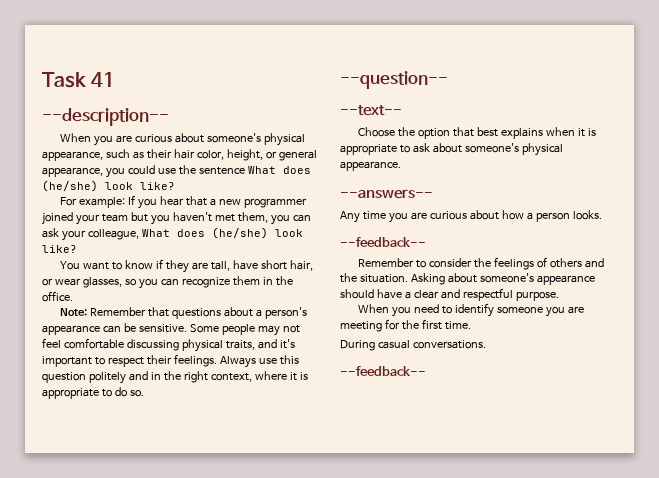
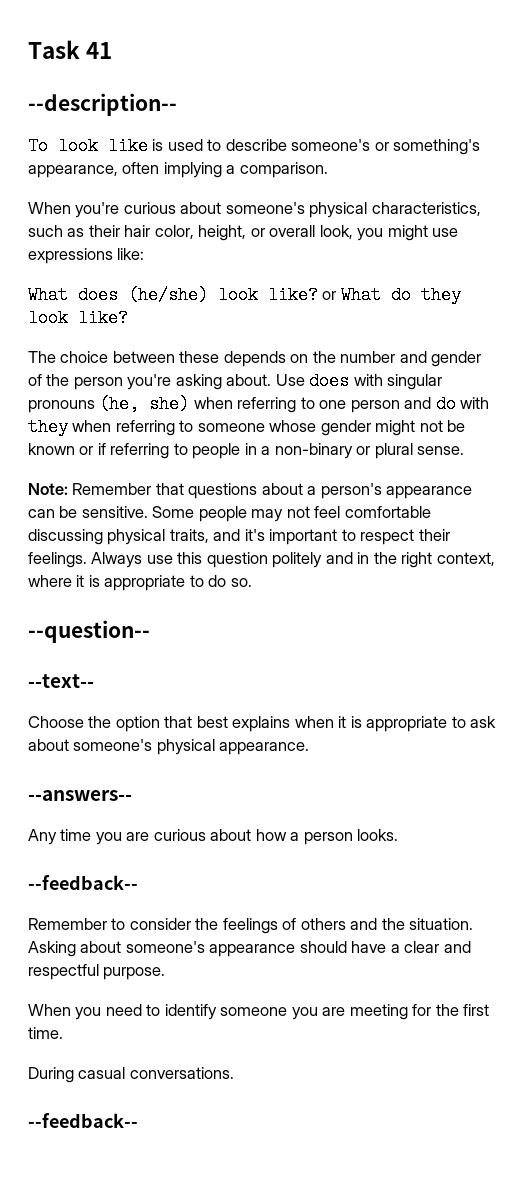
[60,133,132,146] // When you are -> [28,137,481,155] [28,162,328,178] [28,202,120,218] // To look like is used to describe someone's or something's appearance, often implying a comparison. // When you're
[42,151,103,161] appearance, -> [371,202,481,216] characteristics,
[278,150,317,161] [42,165,311,178] [42,180,175,192] [60,195,307,209] [42,212,311,225] [42,227,303,241] [42,245,77,253] [60,259,313,273] [42,276,293,289] [42,291,73,302] general appearance, you could use the sentence What does (he/she) look like? // For example: If you hear that a new programmer joined your team but you haven't met them, you can ask your colleague, What does (he/she) look like? // You want to know if they are tall, have short hair, or wear glasses, so you can recognize them in the office. -> [269,225,459,241] [28,248,145,264] [28,286,461,304] [28,309,128,327] [28,351,482,367] [28,372,443,390] [28,395,490,413] [28,418,466,436] [28,443,465,459] overall look, you might use expressions like: // What does (he/she) look like? or What do they look like? // The choice between these depends on the number and gender of the person you're asking about. Use does with singular pronouns (he, she) when referring to one person and do with they when referring to someone whose gender might not be known or if referring to people in a non-binary or plural sense.

